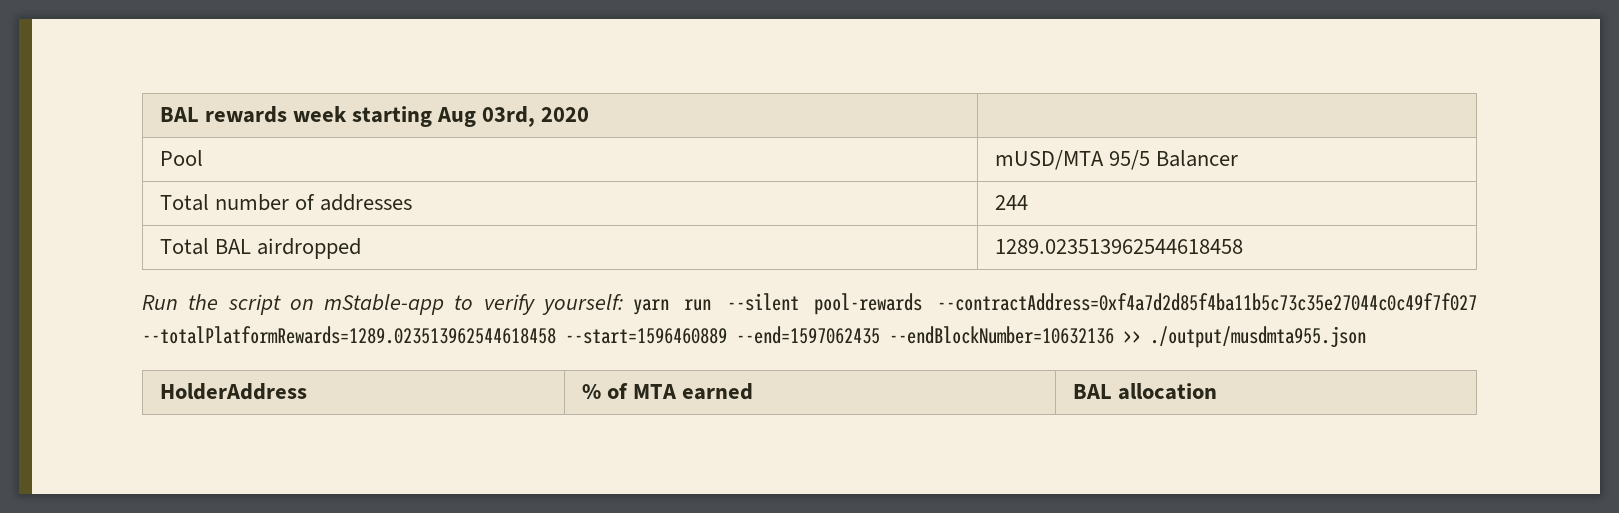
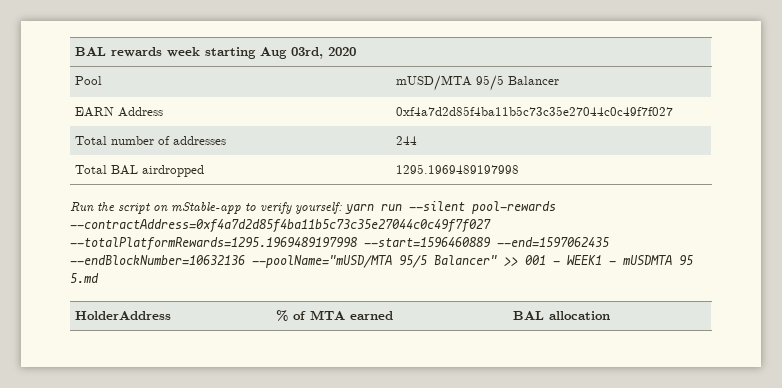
(1238, 158) none -> [75,107,164,117] [396,106,674,116] // EARN Address | 0xf4a7d2d85f4ba11b5c73c35e27044c0c49f7f027
[994,239,1243,254] 1289.023513962544618458 -> [396,164,520,174] 1295.1969489197998
[142,326,556,344] --totalPlatformRewards=1289.023513962544618458 -> [70,237,357,251] --totalPlatformRewards=1295.1969489197998
[1123,326,1366,348] >> ./output/musdmta955.json -> [252,255,693,268] [70,273,99,283] --poolName="mUSD/MTA 95/5 Balancer" >> 001 - WEEK1 - mUSDMTA 95 5.md

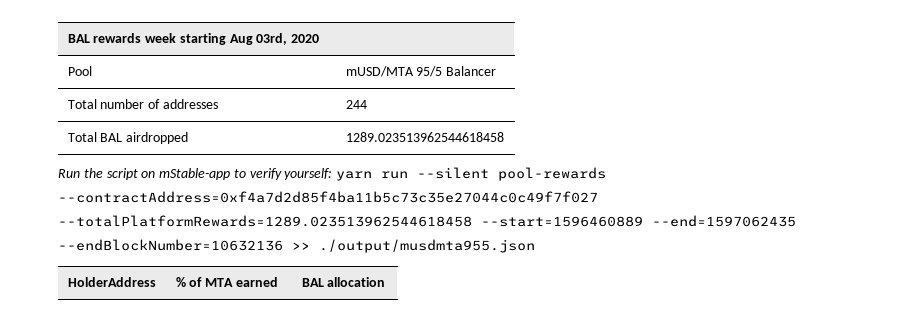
[75,107,164,117] [396,106,674,116] // EARN Address | 0xf4a7d2d85f4ba11b5c73c35e27044c0c49f7f027 -> (497, 71) none
[396,164,520,174] 1295.1969489197998 -> [345,132,504,142] 1289.023513962544618458
[70,237,357,251] --totalPlatformRewards=1295.1969489197998 -> [58,215,472,227] --totalPlatformRewards=1289.023513962544618458
[252,255,693,268] [70,273,99,283] --poolName="mUSD/MTA 95/5 Balancer" >> 001 - WEEK1 - mUSDMTA 95 5.md -> [292,239,535,253] >> ./output/musdmta955.json

